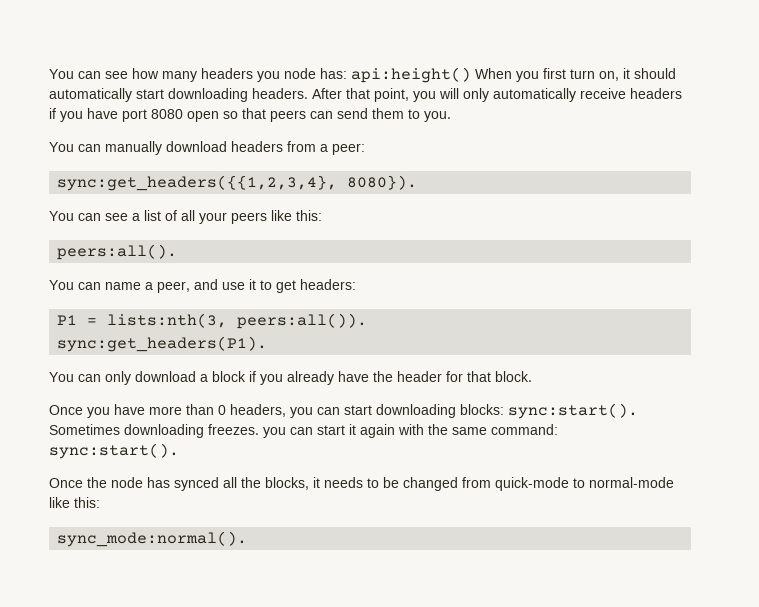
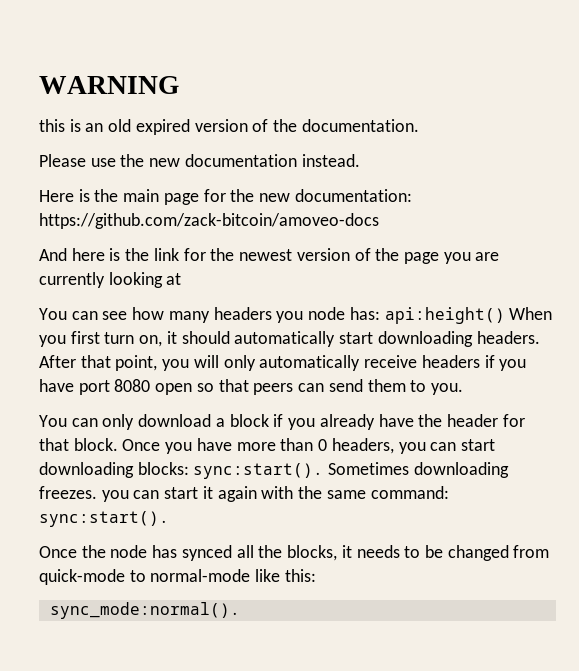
(49, 74) none -> [39,76,179,94] [39,119,419,135] [39,154,360,167] [39,189,412,205] [39,213,379,229] [39,248,500,264] [39,272,182,288] WARNING // this is an old expired version of the documentation. // Please use the new documentation instead. // Here is the main page for the new documentation: https://github.com/zack-bitcoin/amoveo-docs // And here is the link for the newest version of the page you are currently looking at //
[49,141,365,155] [57,175,418,191] [49,210,322,224] [57,244,178,260] [49,279,356,293] [57,313,368,329] [57,336,268,352] // You can manually download headers from a peer: // sync:get_headers({{1,2,3,4}, 8080}). // You can see a list of all your peers like this: // peers:all(). // You can name a peer, and use it to get headers: // P1 = lists:nth(3, peers:all()). // sync:get_headers(P1). -> (463, 389) none
(532, 376) // -> (118, 444) none

